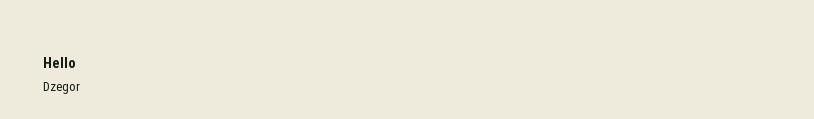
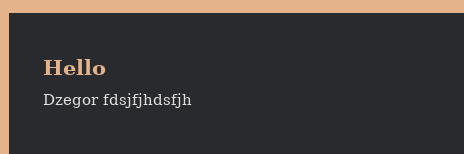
(80, 88) none -> [103,93,192,108] fdsjfjhdsfjh

